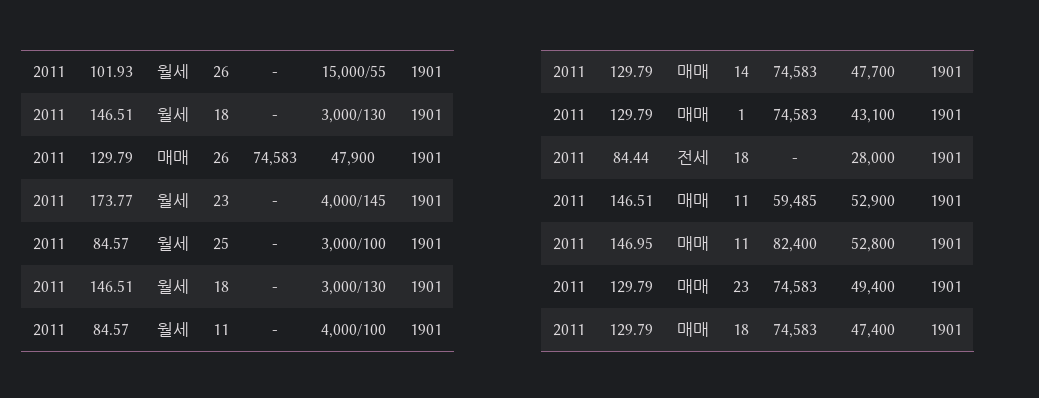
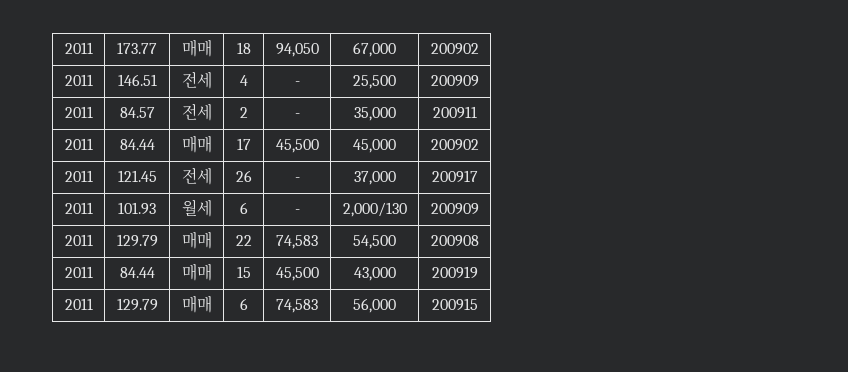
[33,66,65,78] 2011 -> [64,42,93,54] [117,42,157,54] [181,39,212,57] [236,42,251,54] [275,43,319,57] [353,42,396,57] [430,43,479,55] [64,74,93,86] [117,74,157,86] [181,71,212,89] [239,75,248,86] [294,81,300,86] [353,75,396,89] [430,75,479,87] [64,106,93,118] [119,107,155,118] [181,103,212,121] [239,107,248,118] [294,113,300,118] [353,107,396,121] [432,106,477,119] [64,138,93,150] [119,139,155,150] [181,135,212,153] [236,138,251,150] [275,139,319,153] [353,139,396,153] [430,139,479,151] [64,170,93,182] [117,170,157,182] [181,167,212,185] [235,170,252,182] [294,177,300,182] [353,171,396,185] [431,170,478,183] [64,202,93,214] 2011 | 173.77 | 매매 | 18 | 94,050 | 67,000 | 200902 // 2011 | 146.51 | 전세 | 4 | - | 25,500 | 200909 // 2011 | 84.57 | 전세 | 2 | - | 35,000 | 200911 // 2011 | 84.44 | 매매 | 17 | 45,500 | 45,000 | 200902 // 2011 | 121.45 | 전세 | 26 | - | 37,000 | 200917 // 2011
[212,66,229,78] [271,72,278,77] [320,65,386,80] [409,66,442,77] [33,109,65,121] [88,108,133,120] [156,107,189,122] [212,109,229,120] [271,115,278,120] [320,109,386,123] [409,109,442,120] [33,152,65,164] [88,151,133,164] [156,150,189,165] [212,152,229,164] [252,151,297,166] [331,151,375,166] [409,152,442,163] [33,195,65,207] [88,194,133,206] [156,193,189,208] [212,195,229,207] [271,201,278,206] [320,194,386,209] [409,195,442,206] [33,238,65,250] [92,237,129,249] [156,236,189,251] [212,237,229,250] [271,244,278,249] [320,238,386,252] [409,238,442,249] [33,281,65,293] [88,280,133,292] [156,279,189,294] [212,281,229,292] [271,287,278,292] [320,281,386,295] [409,281,442,292] [33,324,65,336] [92,323,129,335] [156,322,189,337] [212,324,229,335] [271,330,278,335] [320,324,386,338] [409,324,442,335] [553,66,585,78] [608,65,653,78] [676,64,709,79] [732,66,749,77] [772,65,817,80] [851,65,895,80] [929,66,962,77] [553,109,585,121] [608,108,653,121] [676,107,709,122] [736,109,745,120] [772,108,817,123] [851,109,895,123] [929,109,962,120] [553,152,585,164] [612,152,649,163] [676,150,709,165] [732,152,749,163] [791,158,798,163] [851,152,895,166] [929,152,962,163] [553,195,585,207] [608,194,653,206] [676,193,709,208] [732,195,749,206] [772,194,817,209] [851,194,895,209] [929,195,962,206] [553,238,585,250] [608,237,653,249] [676,236,709,251] [732,238,749,249] [772,238,817,252] [851,237,895,252] [929,238,962,249] [553,281,585,293] [608,280,653,293] [676,279,709,294] [732,281,749,293] [772,280,817,295] [851,281,895,295] [929,281,962,292] [553,324,585,336] [608,323,653,336] [676,322,709,337] [732,324,749,335] [772,323,817,338] [851,323,895,338] [929,324,962,335] 26 | - | 15,000/55 | 1901 // 2011 | 146.51 | 월세 | 18 | - | 3,000/130 | 1901 // 2011 | 129.79 | 매매 | 26 | 74,583 | 47,900 | 1901 // 2011 | 173.77 | 월세 | 23 | - | 4,000/145 | 1901 // 2011 | 84.57 | 월세 | 25 | - | 3,000/100 | 1901 // 2011 | 146.51 | 월세 | 18 | - | 3,000/130 | 1901 // 2011 | 84.57 | 월세 | 11 | - | 4,000/100 | 1901 // 2011 | 129.79 | 매매 | 14 | 74,583 | 47,700 | 1901 // 2011 | 129.79 | 매매 | 1 | 74,583 | 43,100 | 1901 // 2011 | 84.44 | 전세 | 18 | - | 28,000 | 1901 // 2011 | 146.51 | 매매 | 11 | 59,485 | 52,900 | 1901 // 2011 | 146.95 | 매매 | 11 | 82,400 | 52,800 | 1901 // 2011 | 129.79 | 매매 | 23 | 74,583 | 49,400 | 1901 // 2011 | 129.79 | 매매 | 18 | 74,583 | 47,400 | 1901 -> [239,202,248,214] [294,209,300,214] [342,202,407,217] [430,203,479,215] [64,234,93,246] [116,234,158,247] [181,231,212,249] [235,235,252,246] [276,235,318,249] [353,235,396,249] [430,235,479,247] [64,266,93,278] [119,267,155,278] [181,263,212,281] [236,266,251,278] [275,267,319,281] [353,267,396,281] [431,266,478,279] [64,298,93,310] [116,298,158,311] [181,295,212,313] [239,298,248,310] [276,299,318,313] [353,298,396,313] [431,298,478,311] 6 | - | 2,000/130 | 200909 // 2011 | 129.79 | 매매 | 22 | 74,583 | 54,500 | 200908 // 2011 | 84.44 | 매매 | 15 | 45,500 | 43,000 | 200919 // 2011 | 129.79 | 매매 | 6 | 74,583 | 56,000 | 200915

